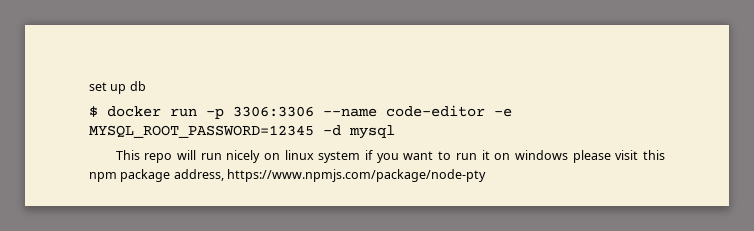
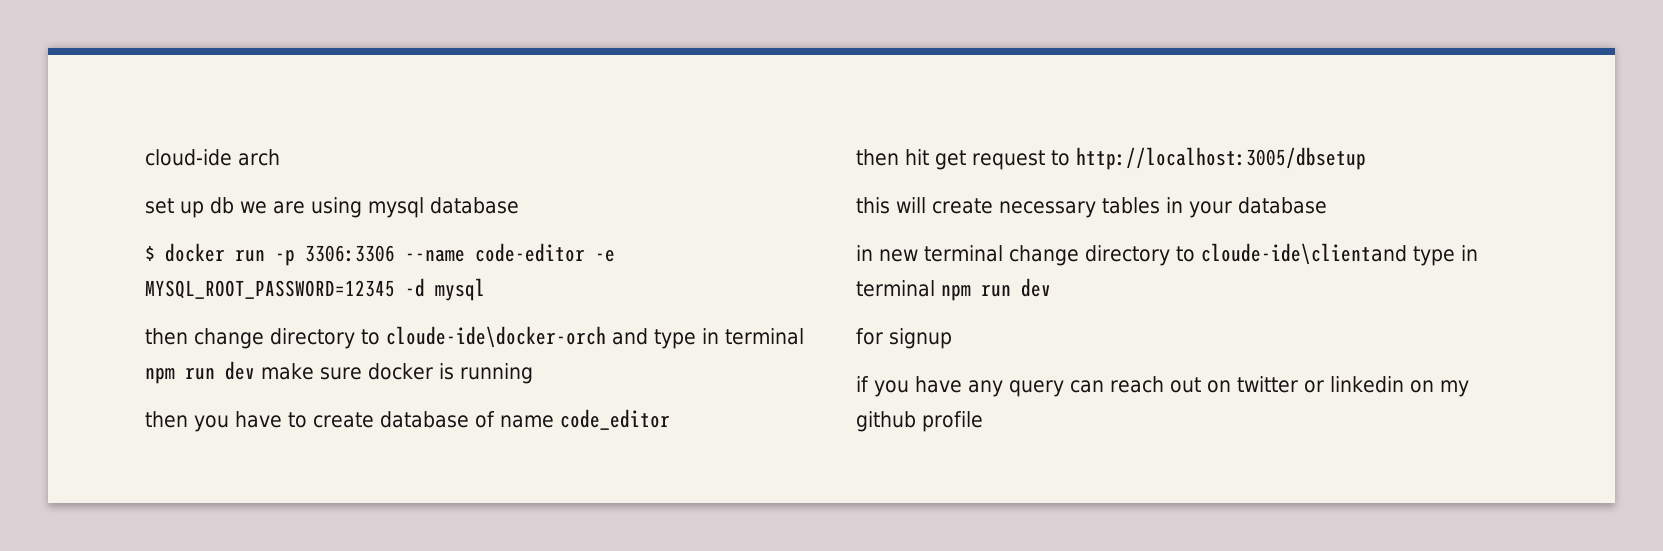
(89, 86) none -> [145,149,280,166] cloud-ide arch //
(146, 86) none -> [240,197,519,218] we are using mysql database
[115,150,665,163] [89,169,487,182] This repo will run nicely on linux system if you want to run it on windows please visit this npm package address, https://www.npmjs.com/package/node-pty -> [145,326,804,349] [145,361,533,384] [145,409,670,432] [856,147,1366,170] [856,197,1327,218] [856,243,1478,266] [856,278,1051,301] [856,328,952,349] [856,376,1469,397] [856,411,983,432] then change directory to cloude-ide\docker-orch and type in terminal npm run dev make sure docker is running // then you have to create database of name code_editor // then hit get request to http://localhost:3005/dbsetup // this will create necessary tables in your database // in new terminal change directory to cloude-ide\clientand type in terminal npm run dev // for signup // if you have any query can reach out on twitter or linkedin on my github profile

